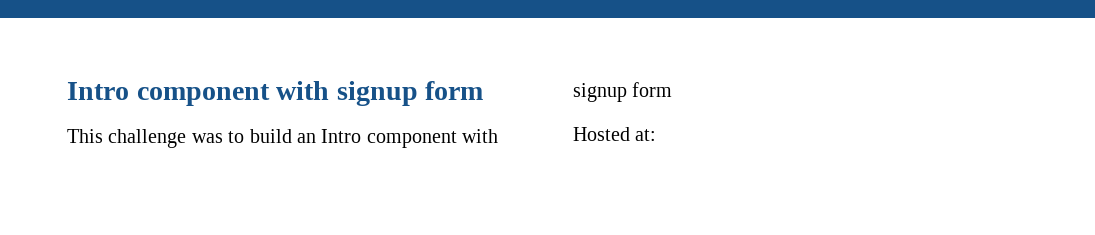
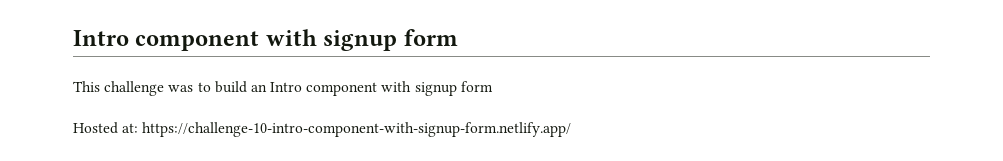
(657, 135) none -> [142,122,572,137] https://challenge-10-intro-component-with-signup-form.netlify.app/

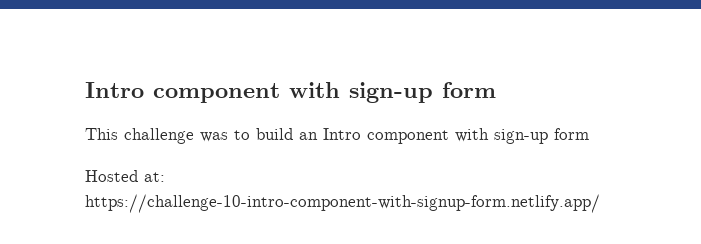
[73,29,398,51] Intro component with signup -> [85,82,433,103] Intro component with sign-up
[414,82,457,96] signup -> [494,129,548,144] sign-up

